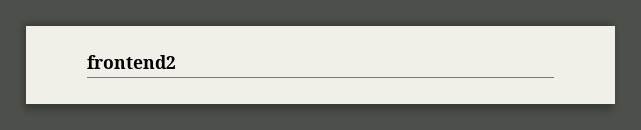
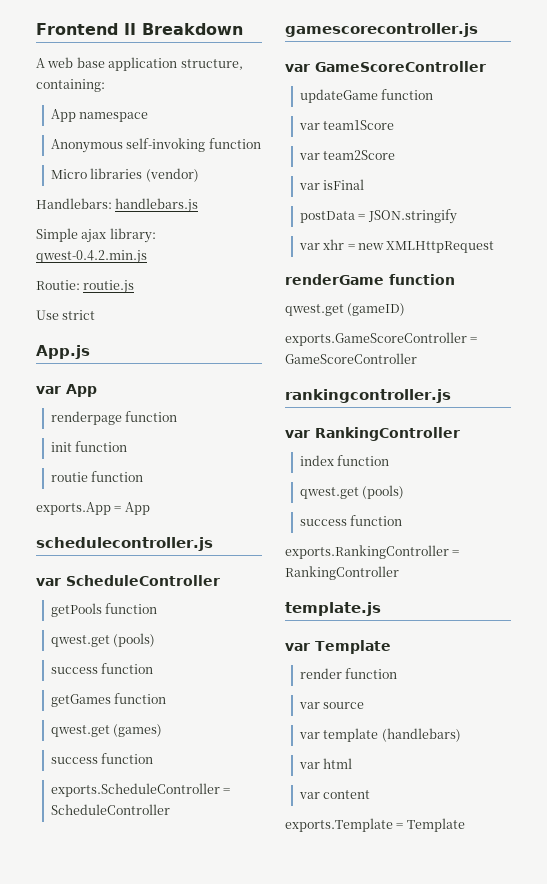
[87,55,176,69] frontend2 -> [36,23,243,35] [36,57,243,71] [36,79,105,92] [50,109,149,122] [50,138,261,153] [50,168,199,182] [36,198,199,213] [36,228,156,243] [36,250,147,264] [36,280,135,294] [36,310,96,320] [36,345,90,359] [36,384,97,397] [50,411,178,425] [50,441,128,452] [50,471,144,482] [36,502,150,515] [36,537,213,551] [36,575,220,586] [50,603,158,617] [50,633,156,647] [50,663,154,674] [50,693,167,707] [50,724,163,737] [50,753,154,764] [50,783,231,797] [50,804,170,815] [285,23,478,37] [285,61,486,72] [299,89,434,103] [298,120,395,130] [298,150,396,160] [298,179,365,190] [299,209,457,224] [298,239,495,253] [285,274,455,285] [285,303,406,316] [285,332,478,346] [285,353,417,364] [285,389,451,403] [285,427,460,441] [299,455,390,466] [299,485,405,499] [299,515,403,526] [285,545,460,559] [285,566,399,580] [285,602,381,616] [285,640,391,654] [299,668,398,679] [298,702,365,709] [298,728,461,742] [298,758,353,769] [298,790,371,799] [285,818,465,832] Frontend II Breakdown // A web base application structure, containing: // App namespace // Anonymous self-invoking function // Micro libraries (vendor) // Handlebars: handlebars.js // Simple ajax library: qwest-0.4.2.min.js // Routie: routie.js // Use strict // App.js // var App // renderpage function // init function // routie function // exports.App = App // schedulecontroller.js // var ScheduleController // getPools function // qwest.get (pools) // success function // getGames function // qwest.get (games) // success function // exports.ScheduleController = ScheduleController // gamescorecontroller.js // var GameScoreController // updateGame function // var team1Score // var team2Score // var isFinal // postData = JSON.stringify // var xhr = new XMLHttpRequest // renderGame function // qwest.get (gameID) // exports.GameScoreController = GameScoreController // rankingcontroller.js // var RankingController // index function // qwest.get (pools) // success function // exports.RankingController = RankingController // template.js // var Template // render function // var source // var template (handlebars) // var html // var content // exports.Template = Template

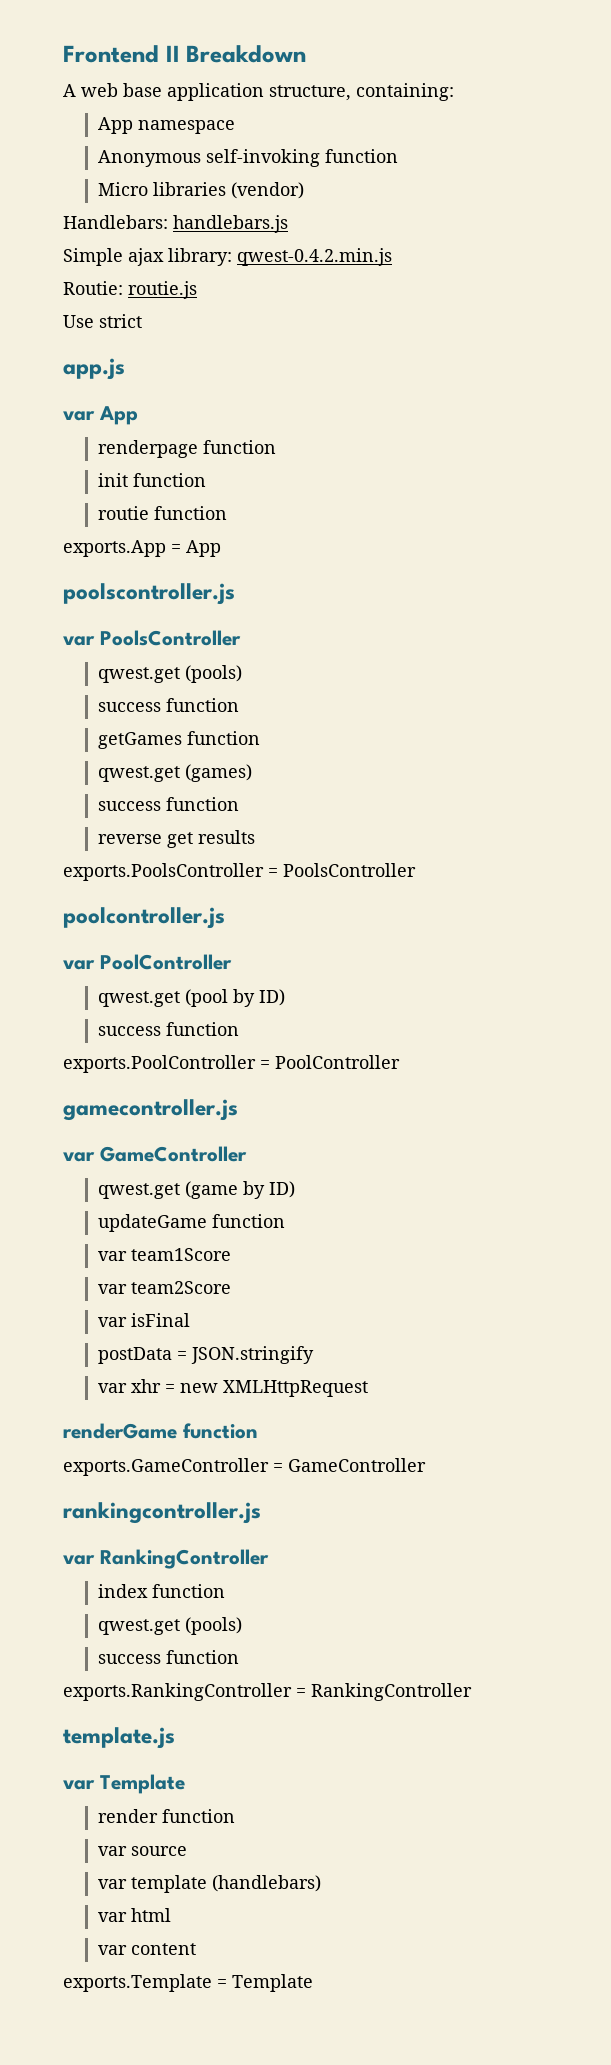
[36,345,90,359] App.js -> [63,358,125,380] app.js
[36,537,213,551] [36,575,220,586] [50,603,158,617] schedulecontroller.js // var ScheduleController // getPools function -> [63,583,235,605] [63,630,241,646] poolscontroller.js // var PoolsController
[50,783,231,797] [50,804,170,815] [285,23,478,37] [285,61,486,72] exports.ScheduleController = ScheduleController // gamescorecontroller.js // var GameScoreController -> [97,830,255,848] [63,863,416,881] [63,907,225,929] [63,954,232,970] [97,989,285,1007] [97,1022,239,1036] [63,1055,400,1073] [63,1099,238,1121] [63,1146,247,1162] [97,1181,295,1199] reverse get results // exports.PoolsController = PoolsController // poolcontroller.js // var PoolController // qwest.get (pool by ID) // success function // exports.PoolController = PoolController // gamecontroller.js // var GameController // qwest.get (game by ID)
[285,303,406,316] [285,332,478,346] [285,353,417,364] qwest.get (gameID) // exports.GameScoreController = GameScoreController -> [63,1458,426,1476] exports.GameController = GameController

